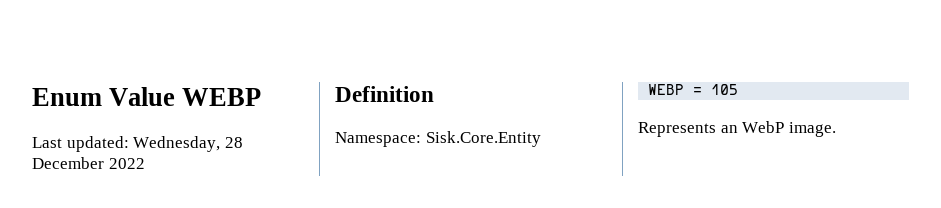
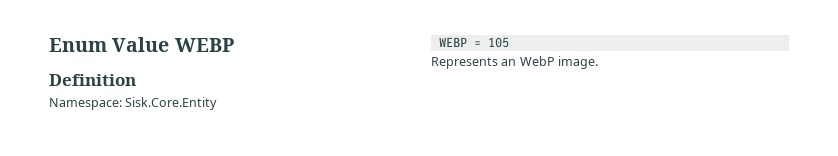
[32,136,243,152] [32,157,145,169] // Last updated: Wednesday, 28 December 2022 -> (234, 45) none

